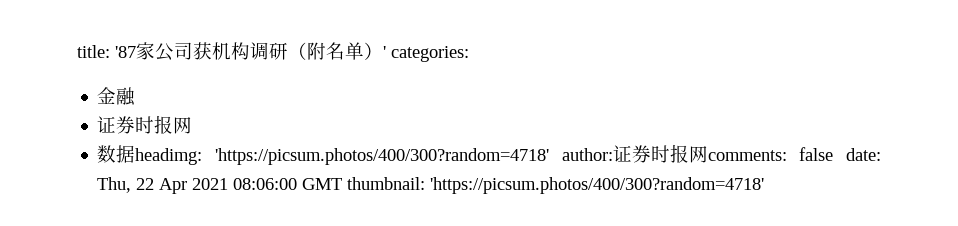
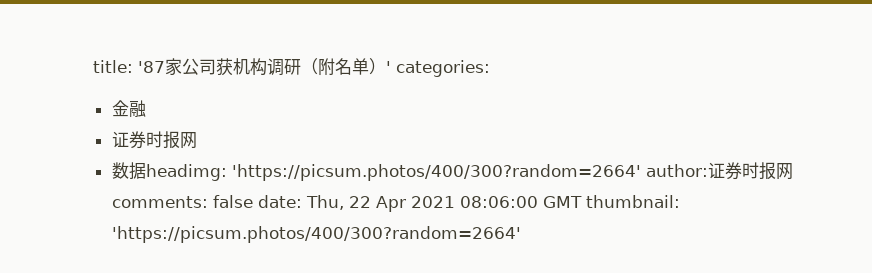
[215,148,550,165] 'https://picsum.photos/400/300?random=4718' -> [231,164,641,181] 'https://picsum.photos/400/300?random=2664'
[430,177,765,194] 'https://picsum.photos/400/300?random=4718' -> [111,226,521,243] 'https://picsum.photos/400/300?random=2664'

